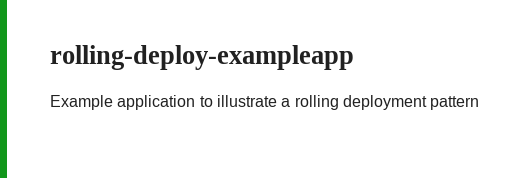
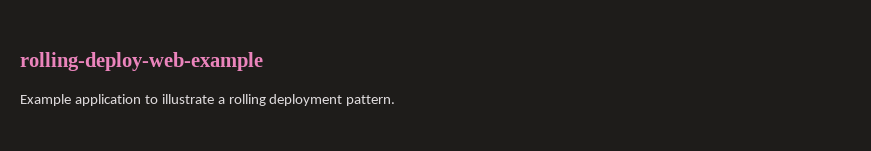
[50,45,354,70] rolling-deploy-exampleapp -> [20,52,263,71] rolling-deploy-web-example
[430,96,480,110] pattern -> [346,95,396,106] pattern.

